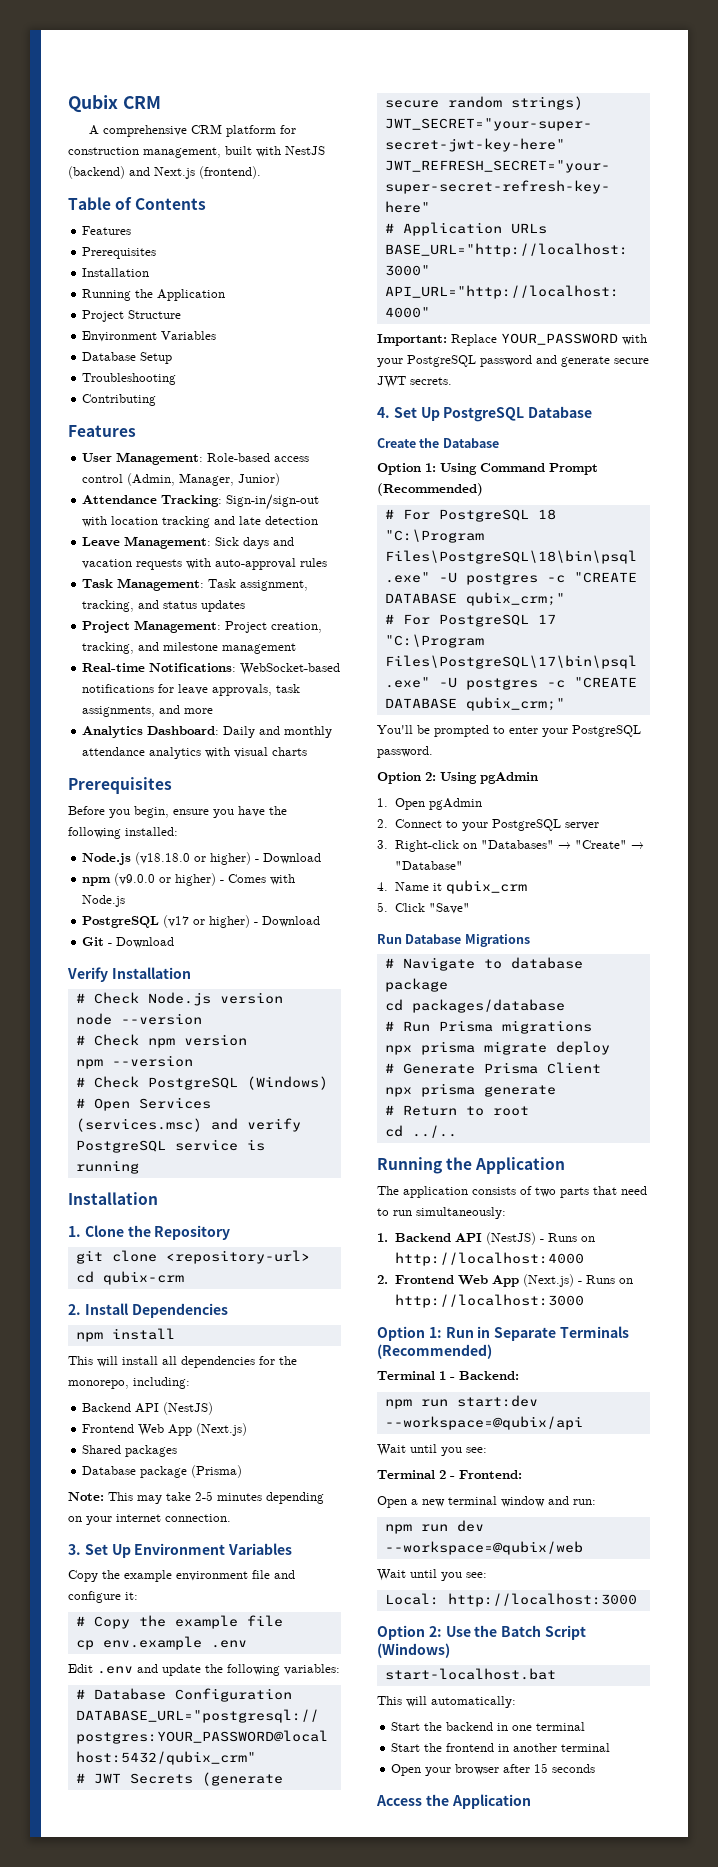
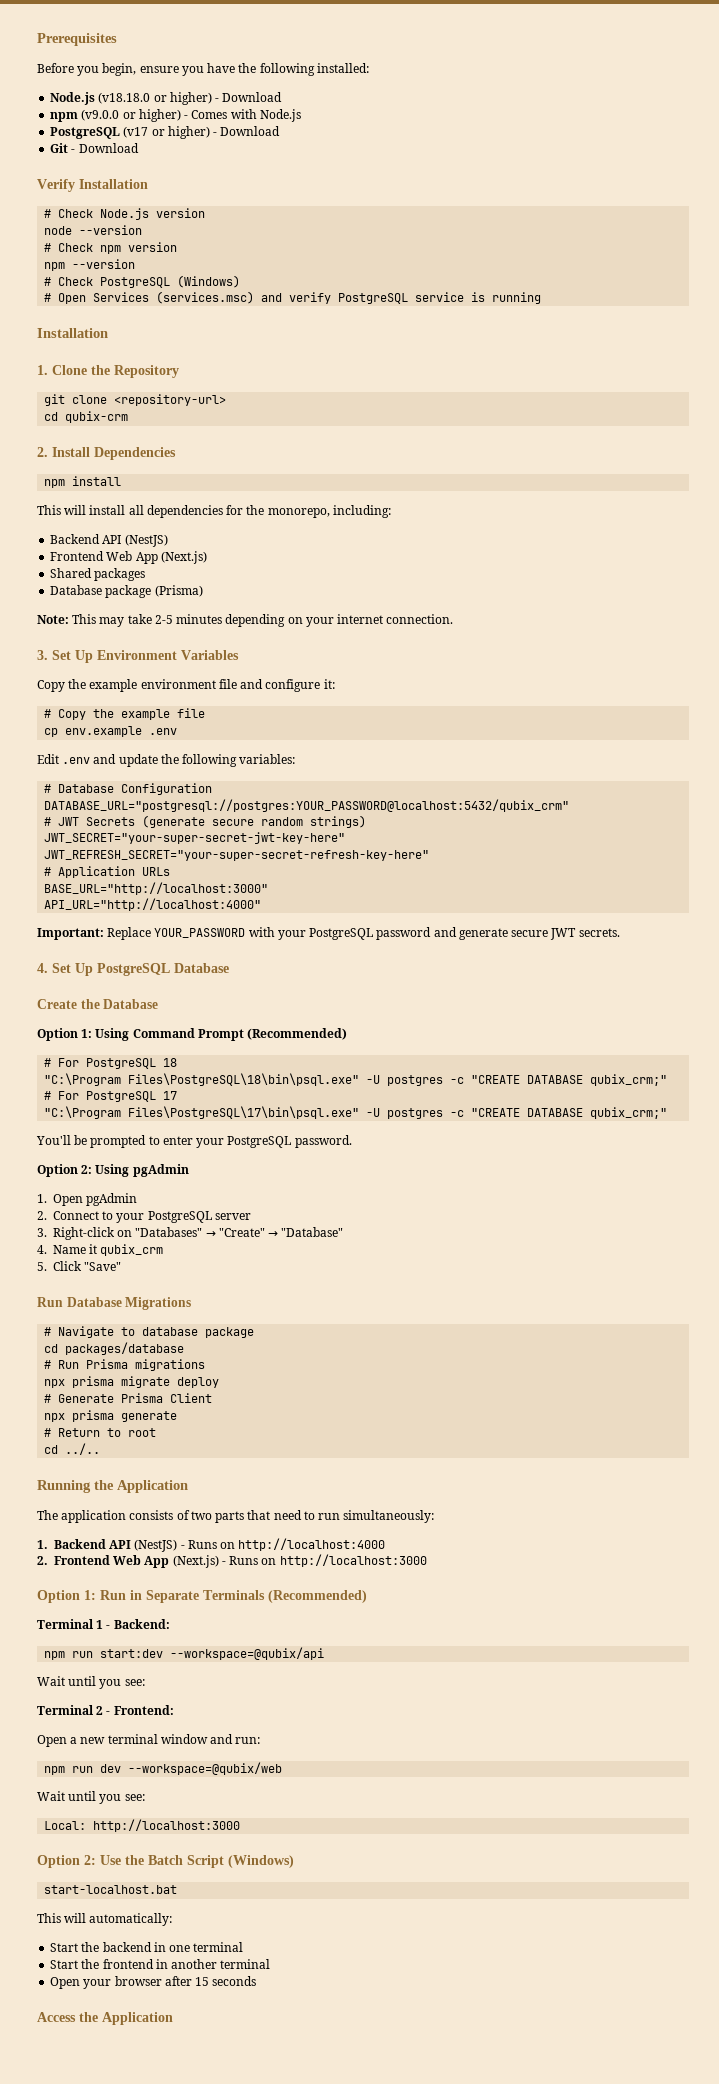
[68,95,161,113] [89,124,297,137] [68,146,325,158] [68,166,261,179] [68,197,207,210] [82,226,132,235] [82,247,157,259] [82,268,150,277] [82,289,226,301] [82,310,182,322] [82,331,217,342] [82,352,173,364] [82,373,177,385] [82,394,157,406] [68,425,136,437] [82,452,310,465] [82,473,281,486] [82,494,320,510] [82,516,319,528] [82,536,295,549] [82,558,328,570] [82,578,309,591] [82,600,246,612] [82,620,323,633] [82,642,297,654] [82,663,341,675] [82,684,301,696] [82,705,214,717] [82,726,333,738] [82,747,308,759] Qubix CRM // A comprehensive CRM platform for construction management, built with NestJS (backend) and Next.js (frontend). // Table of Contents // Features // Prerequisites // Installation // Running the Application // Project Structure // Environment Variables // Database Setup // Troubleshooting // Contributing // Features // User Management: Role-based access control (Admin, Manager, Junior) // Attendance Tracking: Sign-in/sign-out with location tracking and late detection // Leave Management: Sick days and vacation requests with auto-approval rules // Task Management: Task assignment, tracking, and status updates // Project Management: Project creation, tracking, and milestone management // Real-time Notifications: WebSocket-based notifications for leave approvals, task assignments, and more // Analytics Dashboard: Daily and monthly attendance analytics with visual charts // -> (37, 39) none

